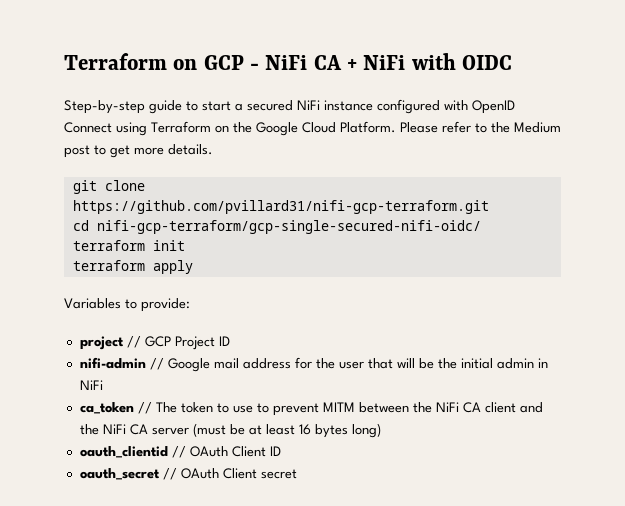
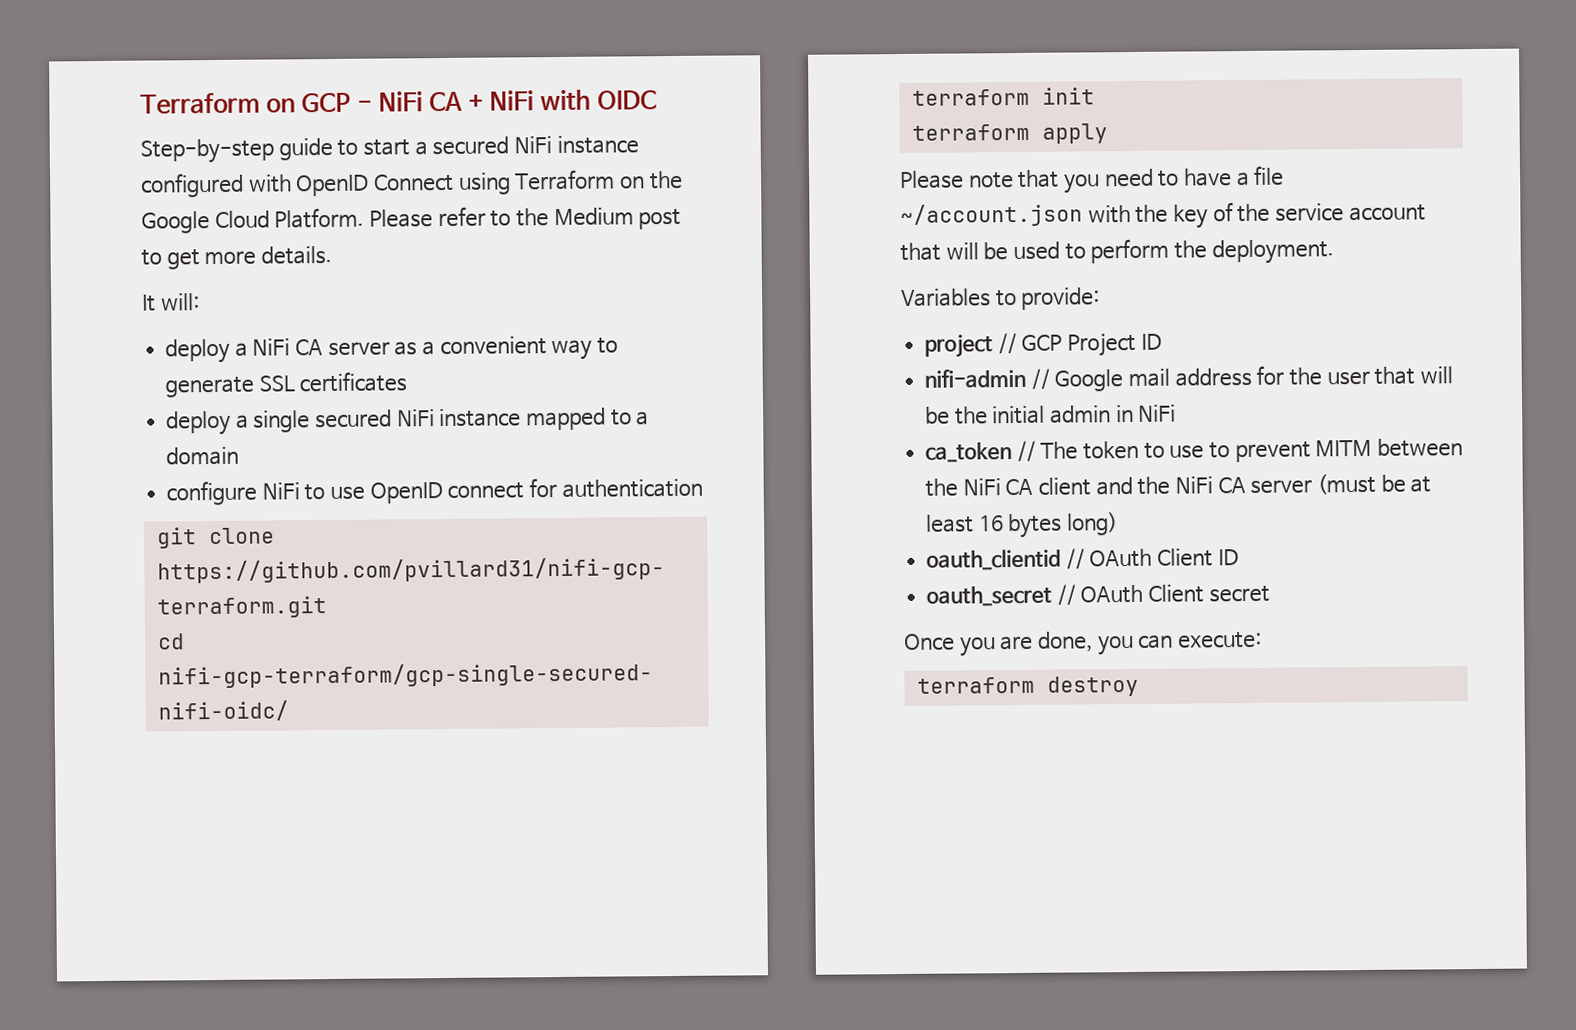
(213, 149) none -> [142,293,200,312] [165,336,619,364] [165,371,408,398] [166,407,650,436] [166,446,240,466] [166,478,703,506] // It will: // deploy a NiFi CA server as a convenient way to generate SSL certificates // deploy a single secured NiFi instance mapped to a domain // configure NiFi to use OpenID connect for authentication
(193, 267) none -> [900,165,1285,194] [900,202,1426,229] [900,238,1334,265] // Please note that you need to have a file ~/account.json with the key of the service account that will be used to perform the deployment.
(297, 474) none -> [904,631,1262,657] [916,675,1139,697] // Once you are done, you can execute: // terraform destroy

